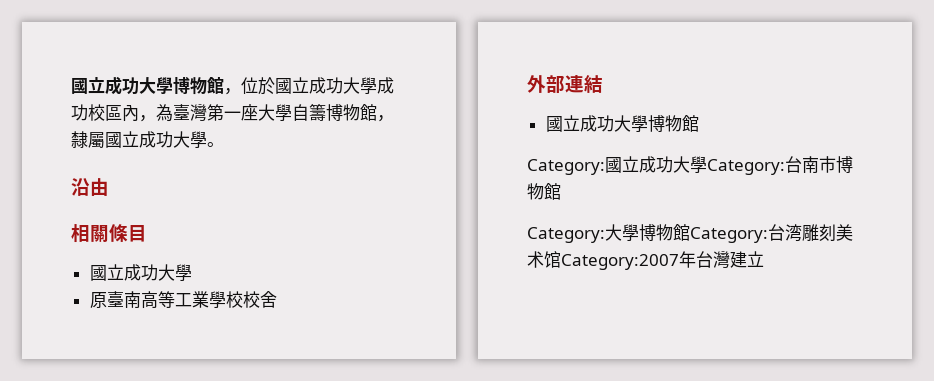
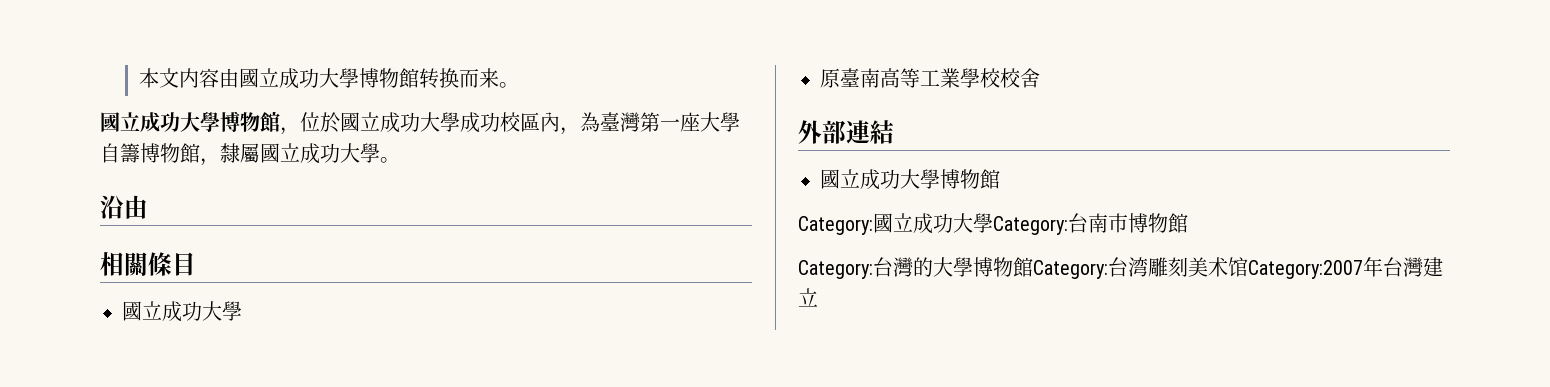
(71, 86) none -> [139,68,520,89] 本文内容由國立成功大學博物館转换而来。 //
(605, 235) none -> [873,257,933,277] 台灣的

